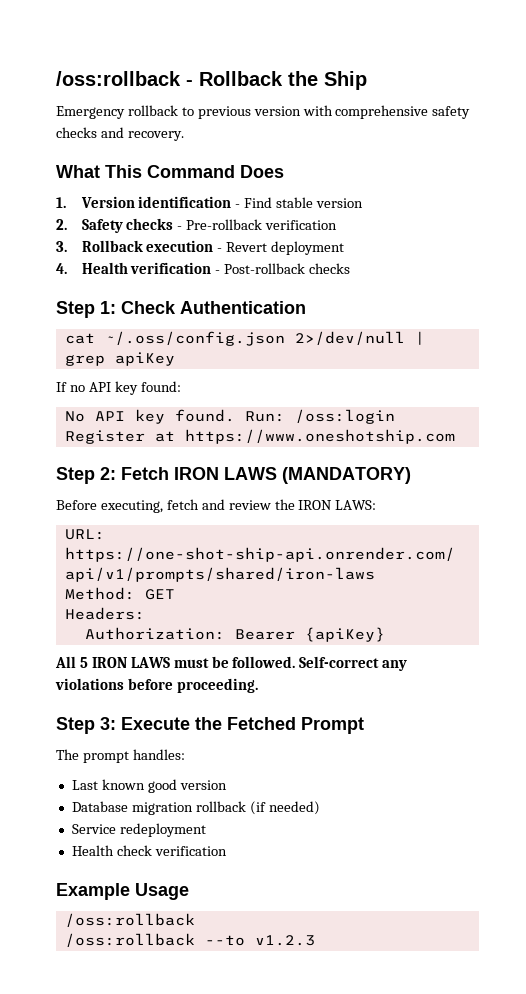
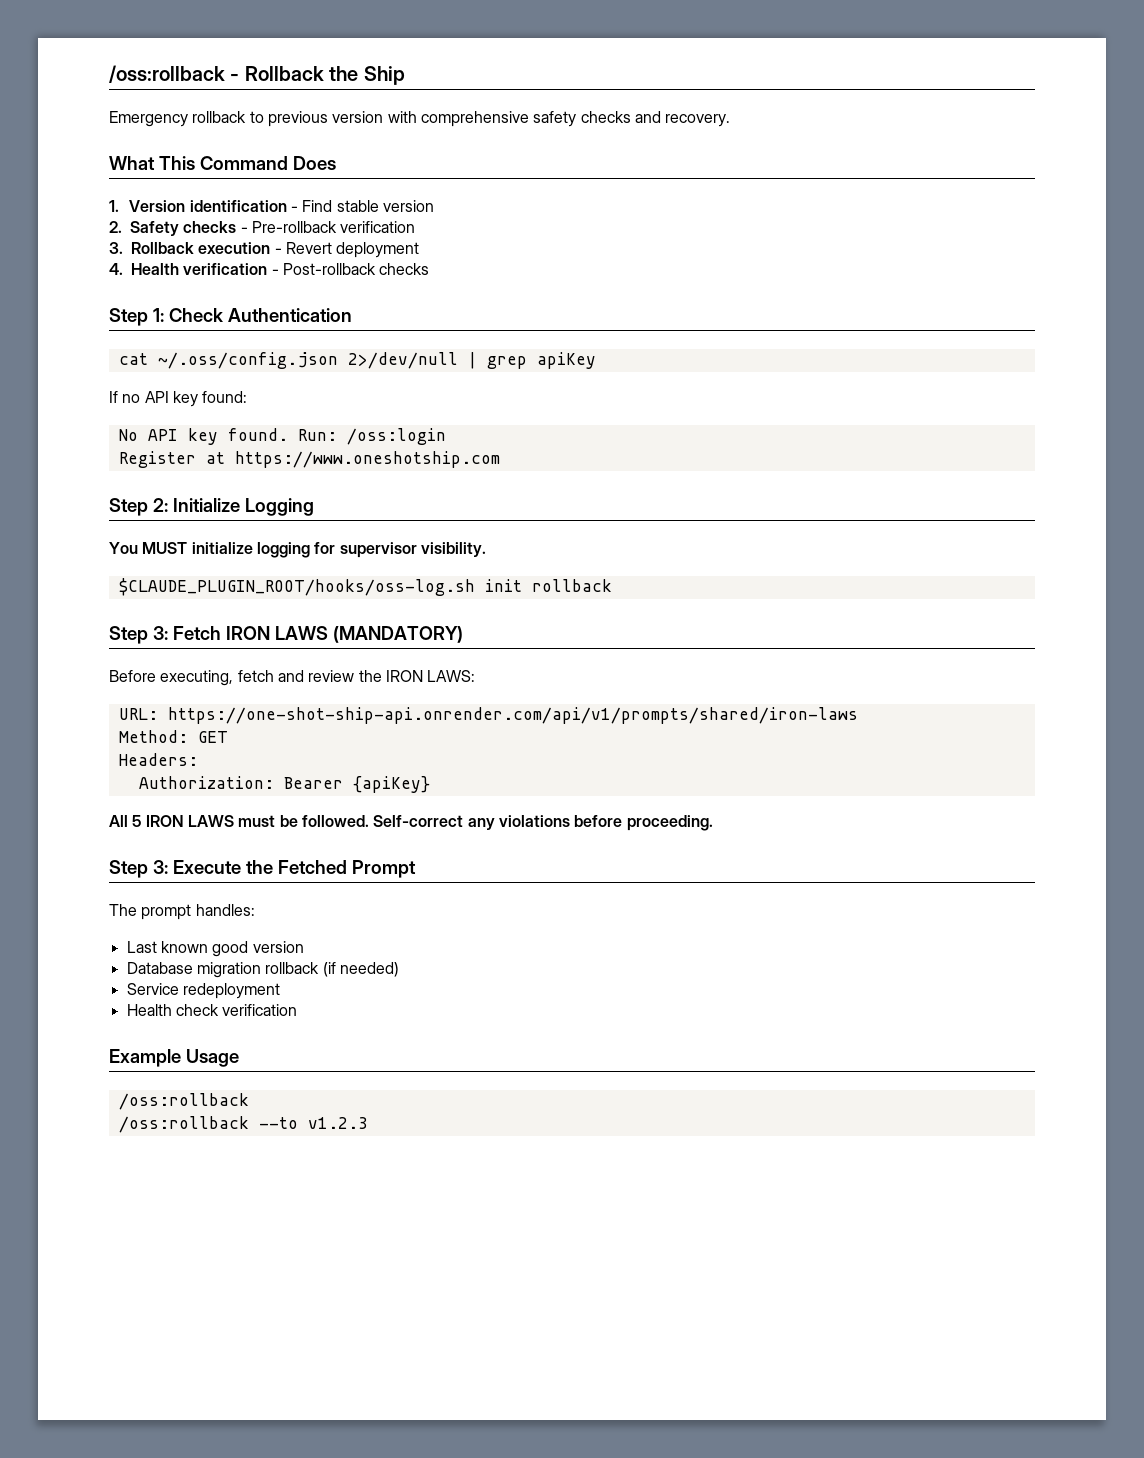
(116, 473) none -> [172,498,314,516] [109,542,486,558] [118,578,612,596] [109,626,168,644] Initialize Logging // You MUST initialize logging for supervisor visibility. // $CLAUDE_PLUGIN_ROOT/hooks/oss-log.sh init rollback // Step 3:

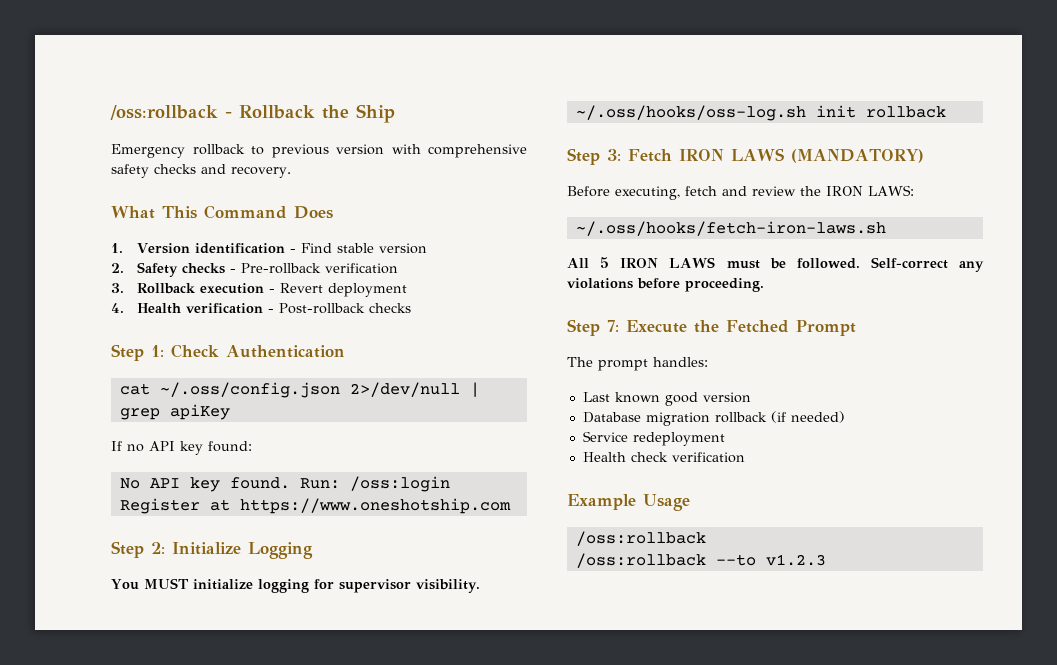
[118,578,475,596] $CLAUDE_PLUGIN_ROOT/hooks/oss-log.sh -> [575,105,806,121] ~/.oss/hooks/oss-log.sh
[118,707,858,724] [118,730,228,743] [118,753,198,766] [138,776,430,793] URL: https://one-shot-ship-api.onrender.com/api/v1/prompts/shared/iron-laws // Method: GET // Headers: // Authorization: Bearer {apiKey} -> [575,221,886,236] ~/.oss/hooks/fetch-iron-laws.sh
[152,860,168,874] 3: -> [607,320,619,332] 7:

